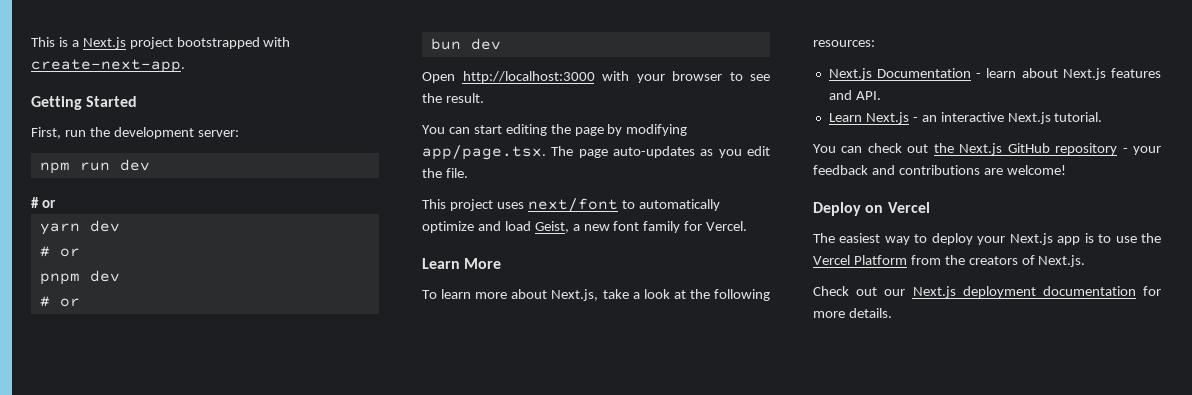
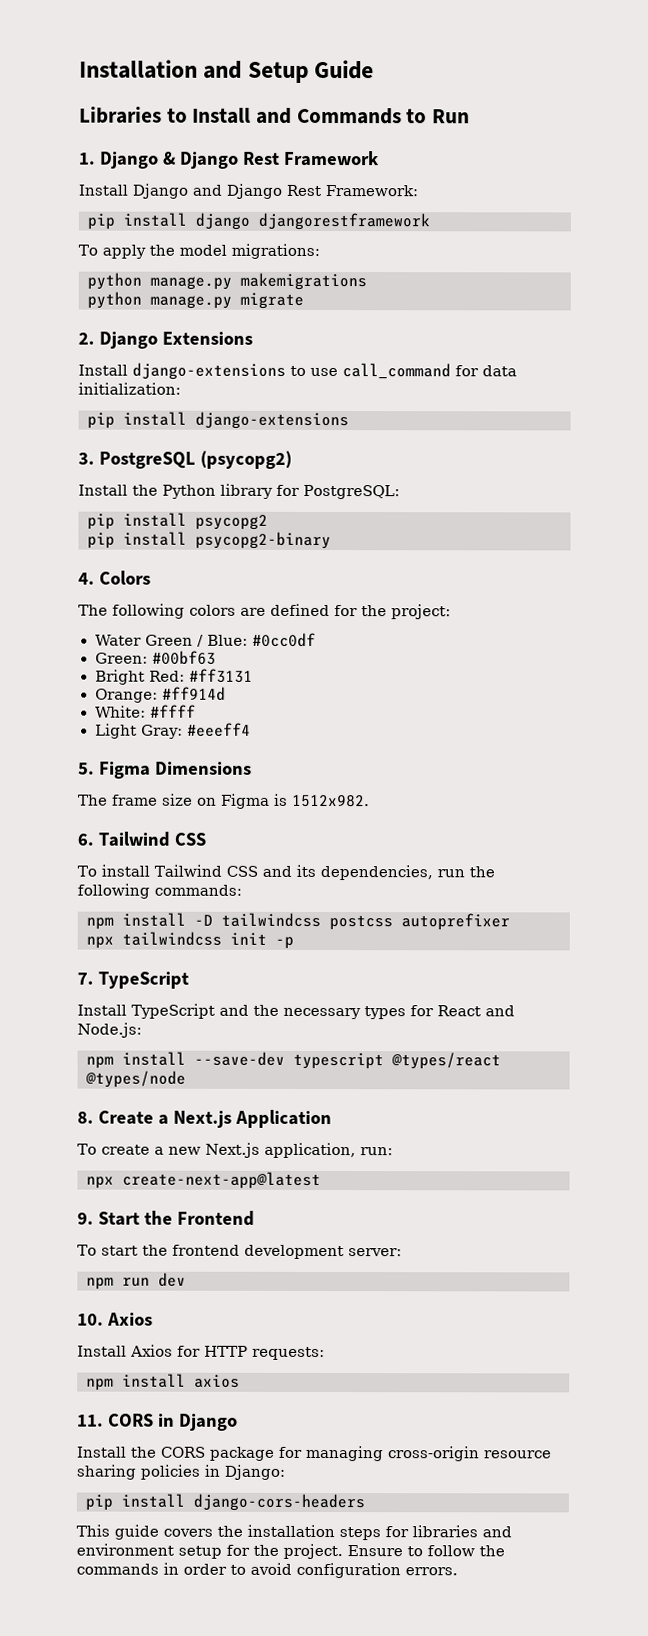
[31,37,291,49] [31,59,185,73] [31,96,138,110] [31,127,110,139] This is a Next.js project bootstrapped with create-next-app. // Getting Started // First, run the -> [79,59,375,83] [79,106,471,125] [79,150,380,169] [78,183,418,199] [87,212,430,231] [78,243,320,259] [87,272,367,291] [87,291,304,309] [78,331,253,349] [78,362,517,380] [78,382,181,395] [87,411,349,430] [78,450,292,469] [78,483,400,500] [87,512,268,530] [87,531,331,550] [78,570,151,585] [78,603,451,620] [94,632,317,647] [94,650,216,665] [94,668,253,685] [94,686,226,703] [94,704,196,718] [94,722,251,739] [78,761,252,779] [78,793,370,809] [77,831,206,847] [77,864,495,881] [77,883,242,899] [86,912,510,931] [86,931,294,949] [77,971,189,989] [77,1003,515,1020] [77,1022,142,1038] [86,1051,501,1070] [85,1070,186,1088] [77,1109,332,1129] [77,1142,393,1159] [86,1171,321,1189] [77,1210,255,1226] [77,1244,240,1256] Installation and Setup Guide // Libraries to Install and Commands to Run // 1. Django & Django Rest Framework // Install Django and Django Rest Framework: // pip install django djangorestframework // To apply the model migrations: // python manage.py makemigrations // python manage.py migrate // 2. Django Extensions // Install django-extensions to use call_command for data initialization: // pip install django-extensions // 3. PostgreSQL (psycopg2) // Install the Python library for PostgreSQL: // pip install psycopg2 // pip install psycopg2-binary // 4. Colors // The following colors are defined for the project: // Water Green / Blue: #0cc0df // Green: #00bf63 // Bright Red: #ff3131 // Orange: #ff914d // White: #ffff // Light Gray: #eeeff4 // 5. Figma Dimensions // The frame size on Figma is 1512x982. // 6. Tailwind CSS // To install Tailwind CSS and its dependencies, run the following commands: // npm install -D tailwindcss postcss autoprefixer // npx tailwindcss init -p // 7. TypeScript // Install TypeScript and the necessary types for React and Node.js: // npm install --save-dev typescript @types/react @types/node // 8. Create a Next.js Application // To create a new Next.js application, run: // npx create-next-app@latest // 9. Start the Frontend // To start the frontend
[31,197,57,208] [39,220,120,235] [39,246,80,257] [39,270,120,285] [39,296,80,307] [430,38,501,50] [422,71,770,83] [422,93,484,103] [422,124,688,136] [422,145,770,160] [422,168,468,178] [422,198,720,212] [422,221,748,233] [422,258,502,269] [422,289,770,301] [813,40,875,47] [828,68,1161,80] [828,90,881,100] [828,112,1103,124] [813,143,1161,155] [813,165,1066,175] [813,202,930,216] [813,233,1161,245] [813,255,1086,267] [813,286,1161,298] [813,308,892,318] # or // yarn dev // # or // pnpm dev // # or // bun dev // Open http://localhost:3000 with your browser to see the result. // You can start editing the page by modifying app/page.tsx. The page auto-updates as you edit the file. // This project uses next/font to automatically optimize and load Geist, a new font family for Vercel. // Learn More // To learn more about Next.js, take a look at the following resources: // Next.js Documentation - learn about Next.js features and API. // Learn Next.js - an interactive Next.js tutorial. // You can check out the Next.js GitHub repository - your feedback and contributions are welcome! // Deploy on Vercel // The easiest way to deploy your Next.js app is to use the Vercel Platform from the creators of Next.js. // Check out our Next.js deployment documentation for more details. -> [77,1312,153,1326] [77,1344,325,1361] [86,1373,240,1391] [77,1413,238,1431] [76,1445,552,1462] [76,1464,285,1480] [85,1493,365,1512] [76,1524,512,1541] [76,1543,505,1560] [76,1562,458,1579] 10. Axios // Install Axios for HTTP requests: // npm install axios // 11. CORS in Django // Install the CORS package for managing cross-origin resource sharing policies in Django: // pip install django-cors-headers // This guide covers the installation steps for libraries and environment setup for the project. Ensure to follow the commands in order to avoid configuration errors.

